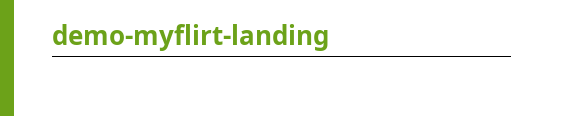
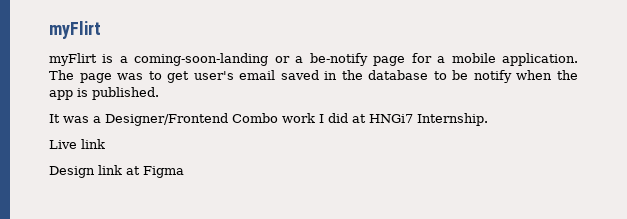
[52,24,329,51] demo-myflirt-landing -> [49,21,101,39] [49,53,578,66] [49,70,579,83] [49,87,159,100] [49,113,488,126] [49,139,105,149] [49,165,184,178] myFlirt // myFlirt is a coming-soon-landing or a be-notify page for a mobile application. The page was to get user's email saved in the database to be notify when the app is published. // It was a Designer/Frontend Combo work I did at HNGi7 Internship. // Live link // Design link at Figma

